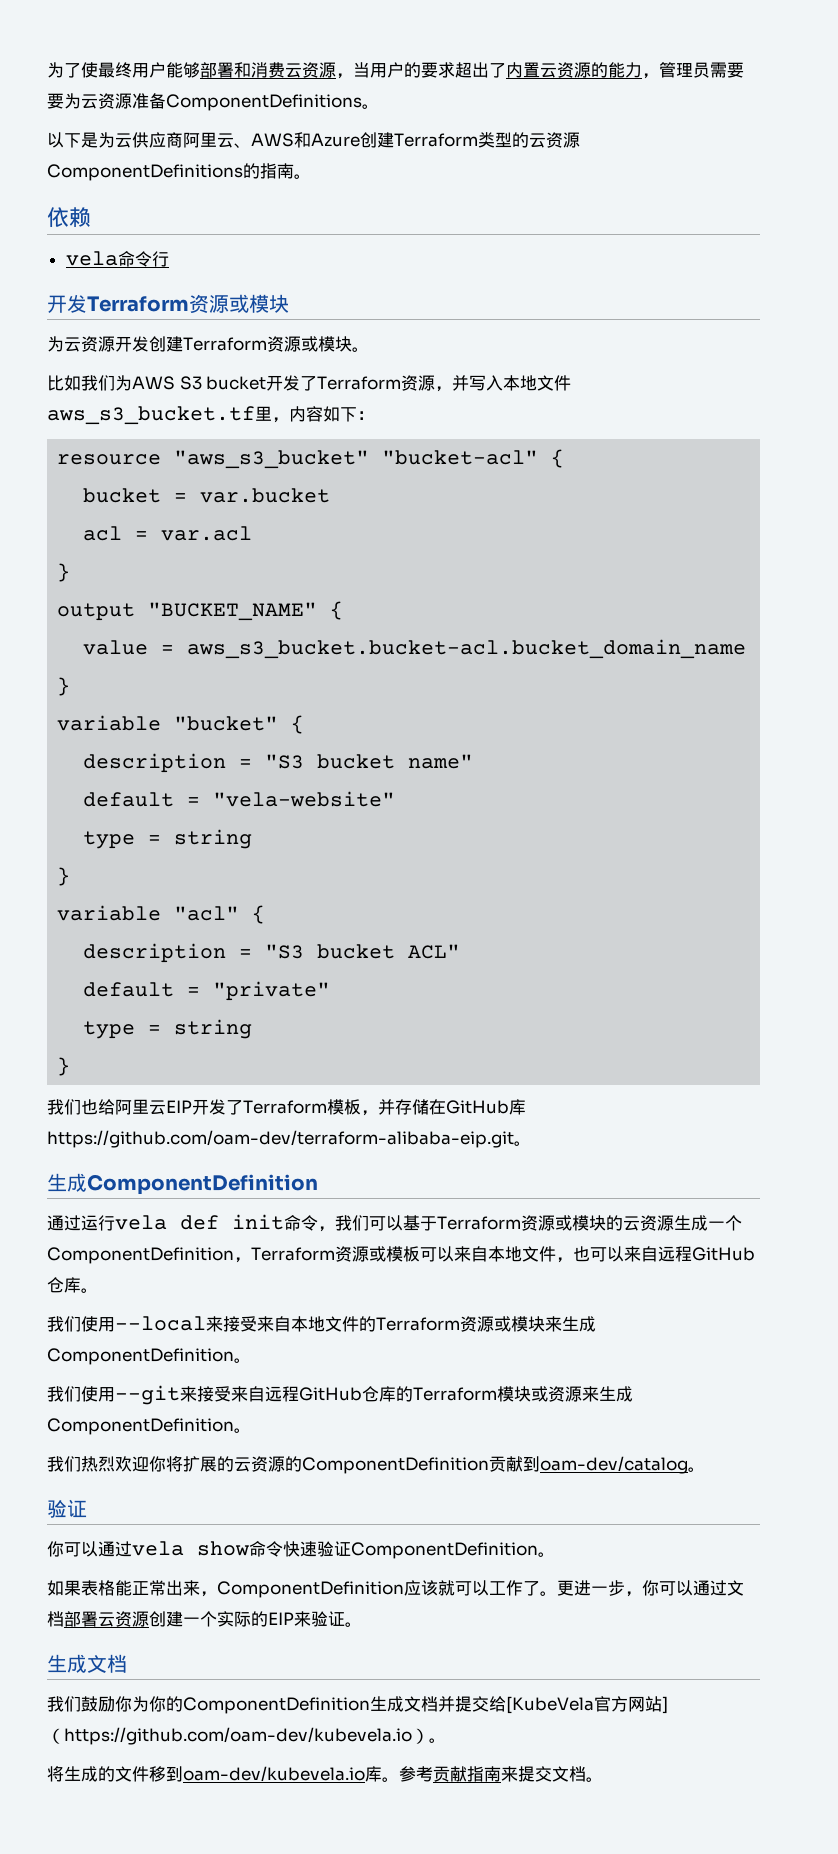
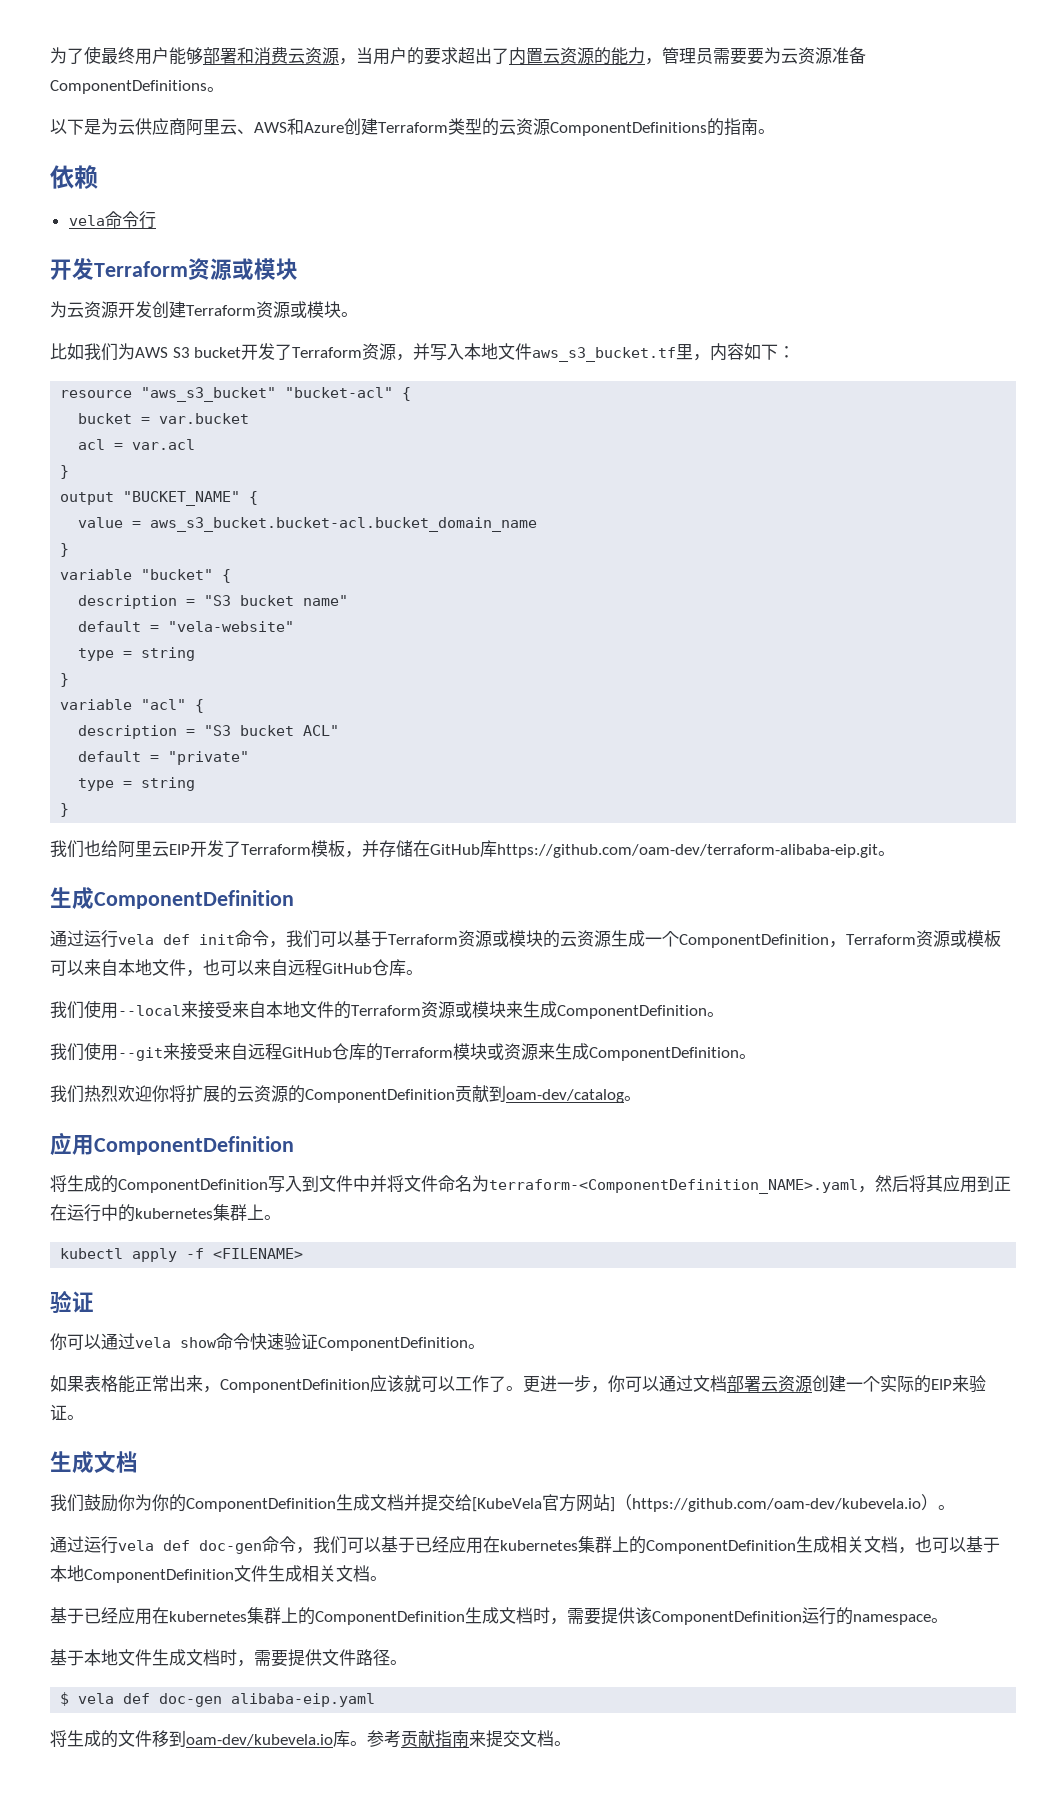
(705, 1469) none -> [50,1132,294,1156] [50,1175,1011,1194] [50,1204,281,1222] [60,1248,304,1262] // 应用ComponentDefinition // 将生成的ComponentDefinition写入到文件中并将文件命名为terraform-<ComponentDefinition_NAME>.yaml，然后将其应用到正在运行中的kubernetes集群上。 // kubectl apply -f <FILENAME>
(446, 1740) none -> [50,1536,1000,1554] [50,1565,387,1583] [50,1607,948,1625] [50,1649,407,1667] [60,1692,376,1707] // 通过运行vela def doc-gen命令，我们可以基于已经应用在kubernetes集群上的ComponentDefinition生成相关文档，也可以基于本地ComponentDefinition文件生成相关文档。 // 基于已经应用在kubernetes集群上的ComponentDefinition生成文档时，需要提供该ComponentDefinition运行的namespace。 // 基于本地文件生成文档时，需要提供文件路径。 // $ vela def doc-gen alibaba-eip.yaml

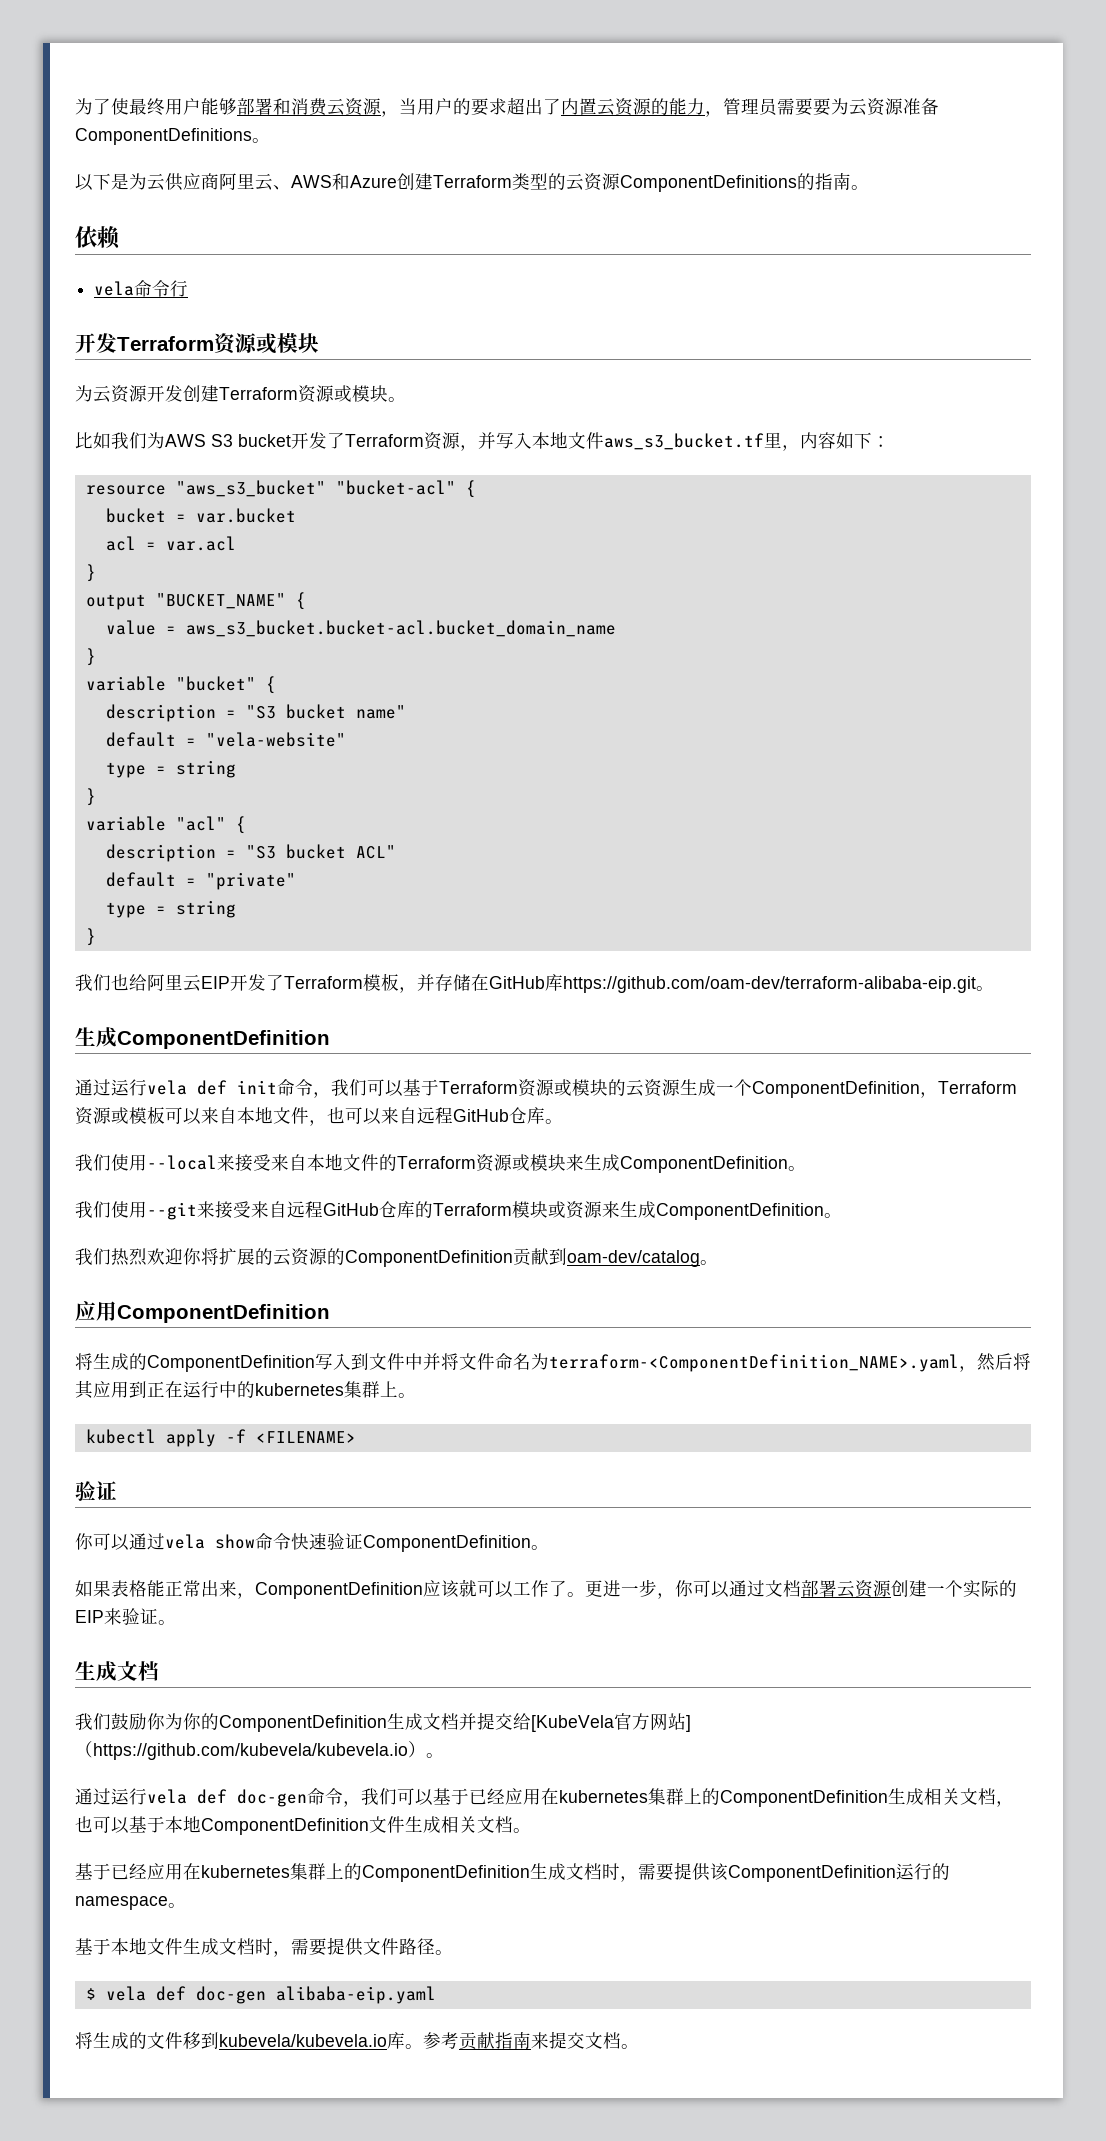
[632,1498,921,1512] https://github.com/oam-dev/kubevela.io -> [93,1743,408,1760] https://github.com/kubevela/kubevela.io
[186,1734,333,1746] oam-dev/kubevela.io -> [219,2034,387,2047] kubevela/kubevela.io

